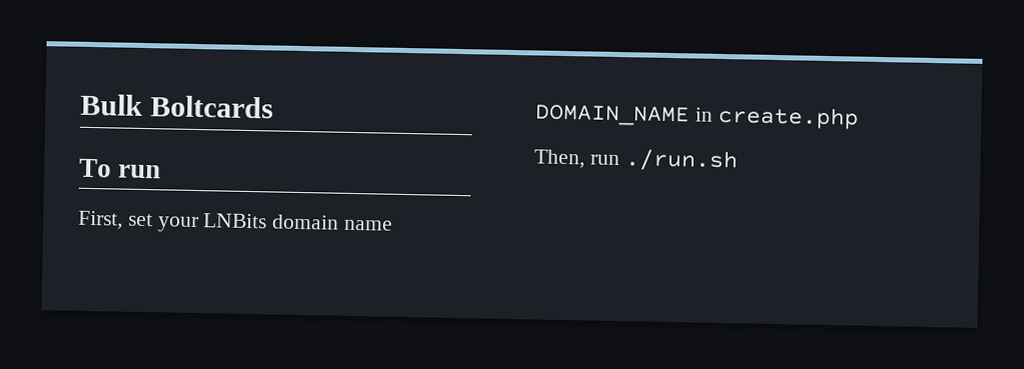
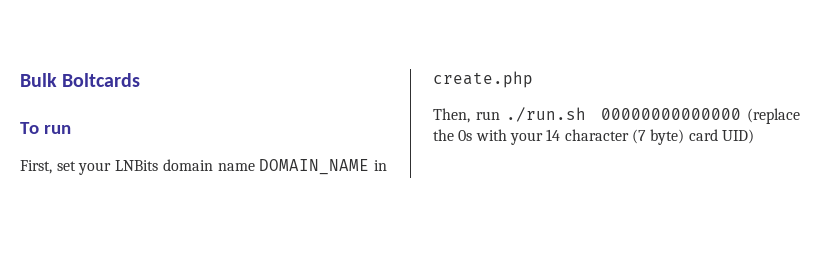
(738, 161) none -> [600,108,800,124] [433,129,754,145] 00000000000000 (replace the 0s with your 14 character (7 byte) card UID)

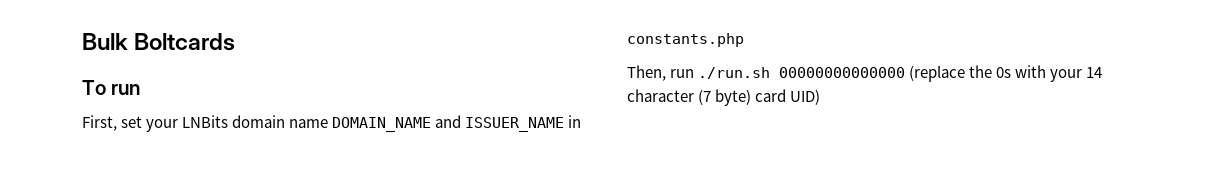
[374,160,388,171] [433,71,533,88] in create.php -> [435,115,582,132] [627,33,744,47] and ISSUER_NAME in constants.php

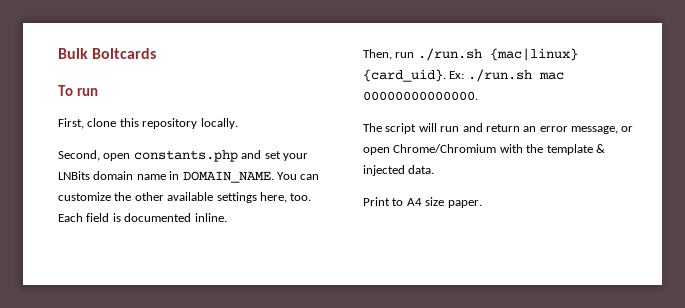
(117, 123) none -> [87,118,238,129] [58,150,262,162] clone this repository locally. // Second, open constants.php and
[332,115,582,132] [627,33,744,47] [627,65,1103,82] [627,89,821,106] DOMAIN_NAME and ISSUER_NAME in constants.php // Then, run ./run.sh 00000000000000 (replace the 0s with your 14 character (7 byte) card UID) -> [169,171,320,183] [58,192,312,203] [58,213,227,222] [363,48,578,61] [363,69,564,82] [363,91,478,101] [363,123,634,134] [363,144,605,155] [363,165,435,176] [363,197,482,208] in DOMAIN_NAME. You can customize the other available settings here, too. Each field is documented inline. // Then, run ./run.sh {mac|linux} {card_uid}. Ex: ./run.sh mac 00000000000000. // The script will run and return an error message, or open Chrome/Chromium with the template & injected data. // Print to A4 size paper.

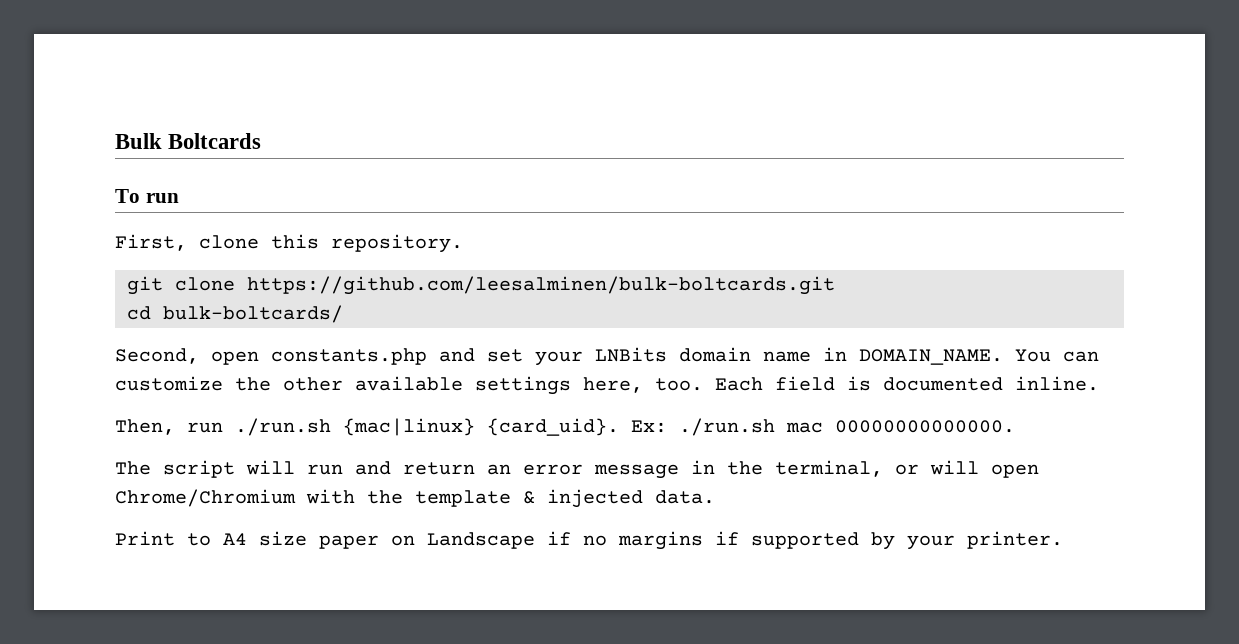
[142,118,238,129] repository locally. -> [331,234,463,253] [127,276,835,295] [127,305,343,323] repository. // git clone https://github.com/leesalminen/bulk-boltcards.git // cd bulk-boltcards/
[571,126,634,134] message, or -> [594,460,979,479] message in the terminal, or will
[447,200,482,208] paper. -> [319,531,1063,550] paper on Landscape if no margins if supported by your printer.

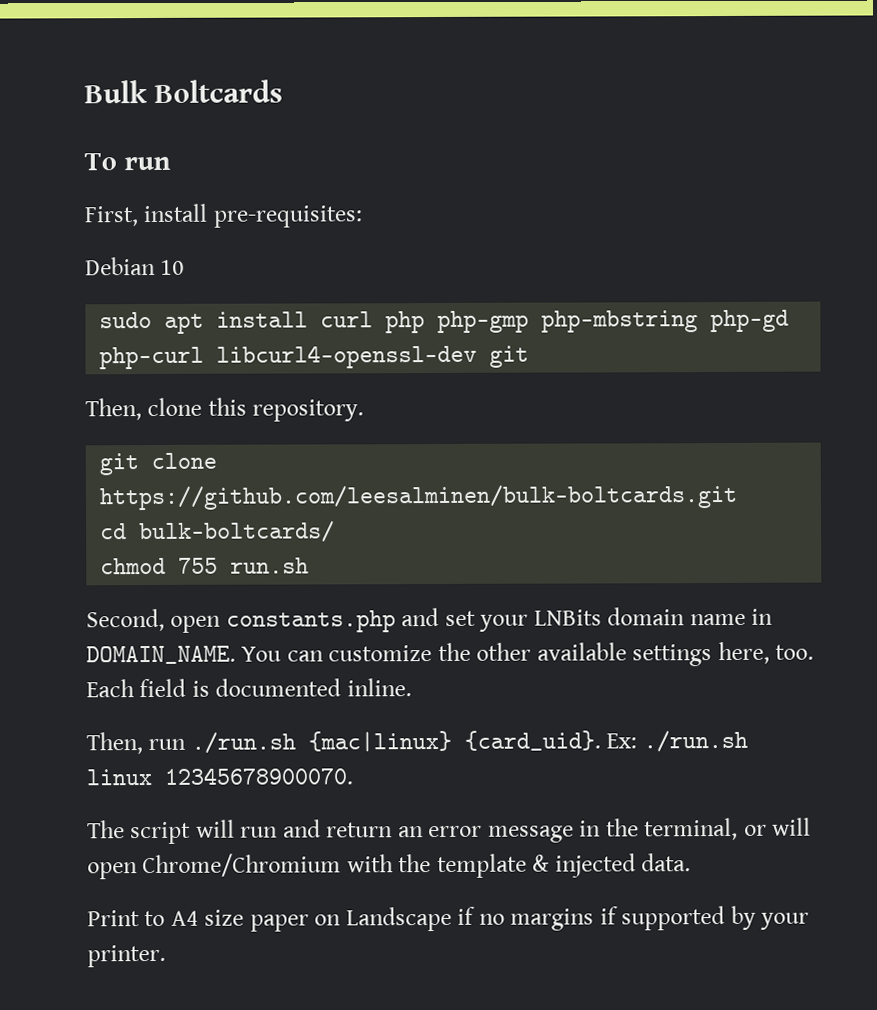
(187, 242) none -> [143,203,363,228] [85,256,186,276] [99,309,790,334] [99,344,530,370] [85,398,142,421] install pre-requisites: // Debian 10 // sudo apt install curl php php-gmp php-mbstring php-gd php-curl libcurl4-openssl-dev git // Then,
(343, 314) none -> [100,557,310,575] // chmod 755 run.sh
[786,420,1015,433] mac 00000000000000. -> [86,767,353,786] linux 12345678900070.

